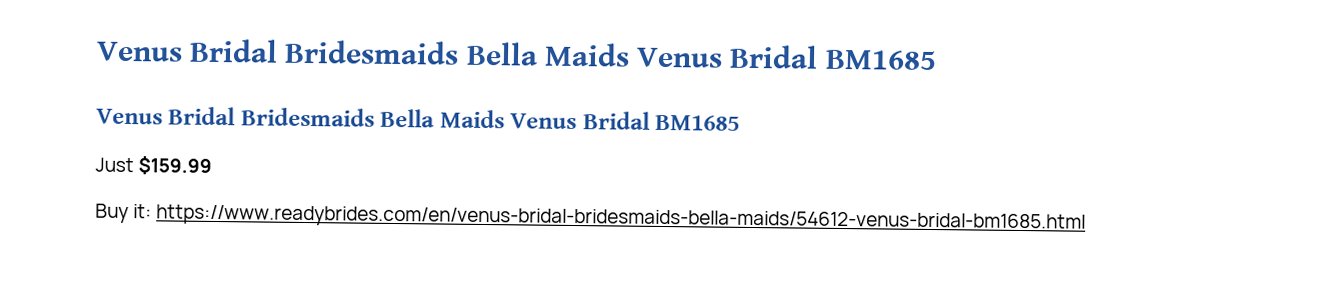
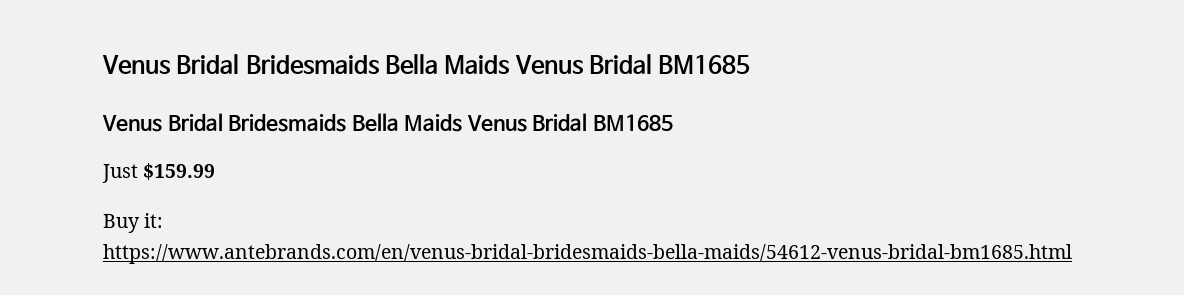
[156,204,1087,234] https://www.readybrides.com/en/venus-bridal-bridesmaids-bella-maids/54612-venus-bridal-bm1685.html -> [103,244,1072,264] https://www.antebrands.com/en/venus-bridal-bridesmaids-bella-maids/54612-venus-bridal-bm1685.html

